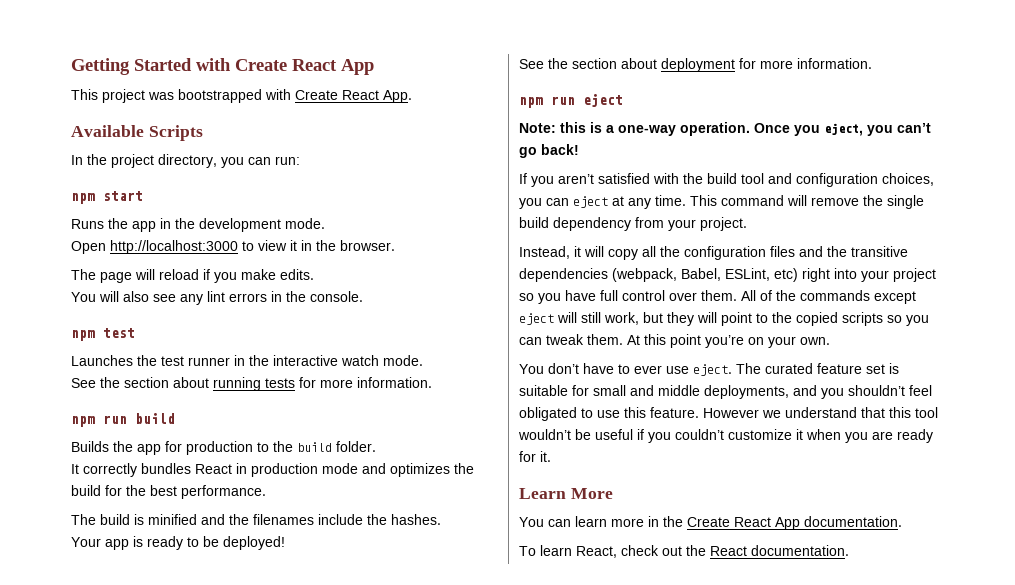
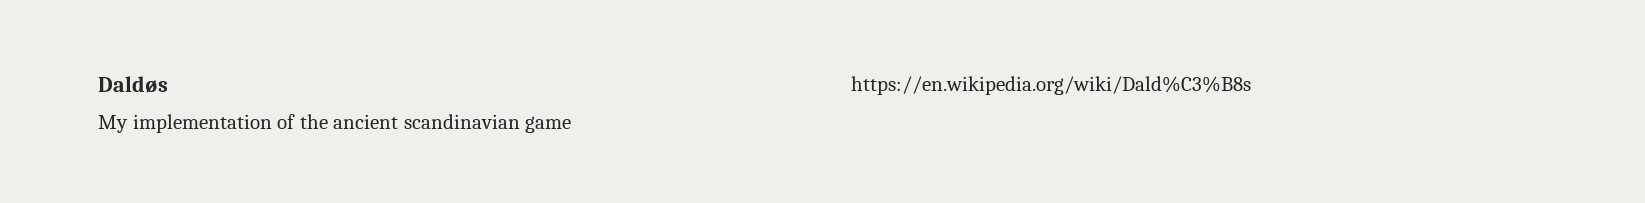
[71,58,374,75] [71,89,412,103] [71,125,203,141] [71,154,300,168] [71,191,143,204] [71,218,325,232] [71,240,395,254] [71,269,314,283] [71,291,363,305] [71,328,135,341] [71,355,423,366] [71,377,432,391] [71,413,175,427] [71,441,376,455] [71,463,474,477] [71,485,266,499] [71,514,441,525] [71,536,285,550] [519,58,872,72] [519,94,623,108] [519,122,931,136] [519,144,579,158] [519,173,934,187] [519,195,924,209] [519,217,747,231] [519,246,908,260] [519,268,936,282] [519,290,916,304] [519,312,929,326] [519,334,830,348] [519,363,899,376] [519,385,932,399] [519,407,938,421] [518,429,933,443] [519,451,551,462] [519,488,613,499] [519,516,902,530] [519,545,849,558] Getting Started with Create React App // This project was bootstrapped with Create React App. // Available Scripts // In the project directory, you can run: // npm start // Runs the app in the development mode. // Open http://localhost:3000 to view it in the browser. // The page will reload if you make edits. // You will also see any lint errors in the console. // npm test // Launches the test runner in the interactive watch mode. // See the section about running tests for more information. // npm run build // Builds the app for production to the build folder. // It correctly bundles React in production mode and optimizes the build for the best performance. // The build is minified and the filenames include the hashes. // Your app is ready to be deployed! // See the section about deployment for more information. // npm run eject // Note: this is a one-way operation. Once you eject, you can’t go back! // If you aren’t satisfied with the build tool and configuration choices, you can eject at any time. This command will remove the single build dependency from your project. // Instead, it will copy all the configuration files and the transitive dependencies (webpack, Babel, ESLint, etc) right into your project so you have full control over them. All of the commands except eject will still work, but they will point to the copied scripts so you can tweak them. At this point you’re on your own. // You don’t have to ever use eject. The curated feature set is suitable for small and middle deployments, and you shouldn’t feel obligated to use this feature. However we understand that this tool wouldn’t be useful if you couldn’t customize it when you are ready for it. // Learn More // You can learn more in the Create React App documentation. // To learn React, check out the React documentation. -> [98,76,168,93] [98,114,572,133] [851,76,1251,95] Daldøs // My implementation of the ancient scandinavian game https://en.wikipedia.org/wiki/Dald%C3%B8s

